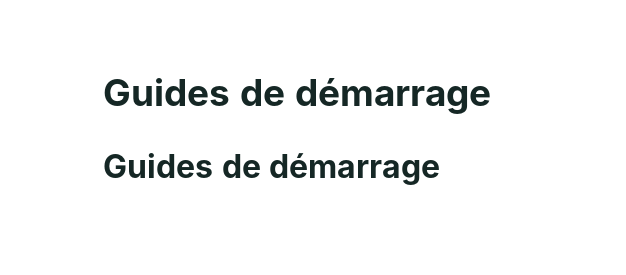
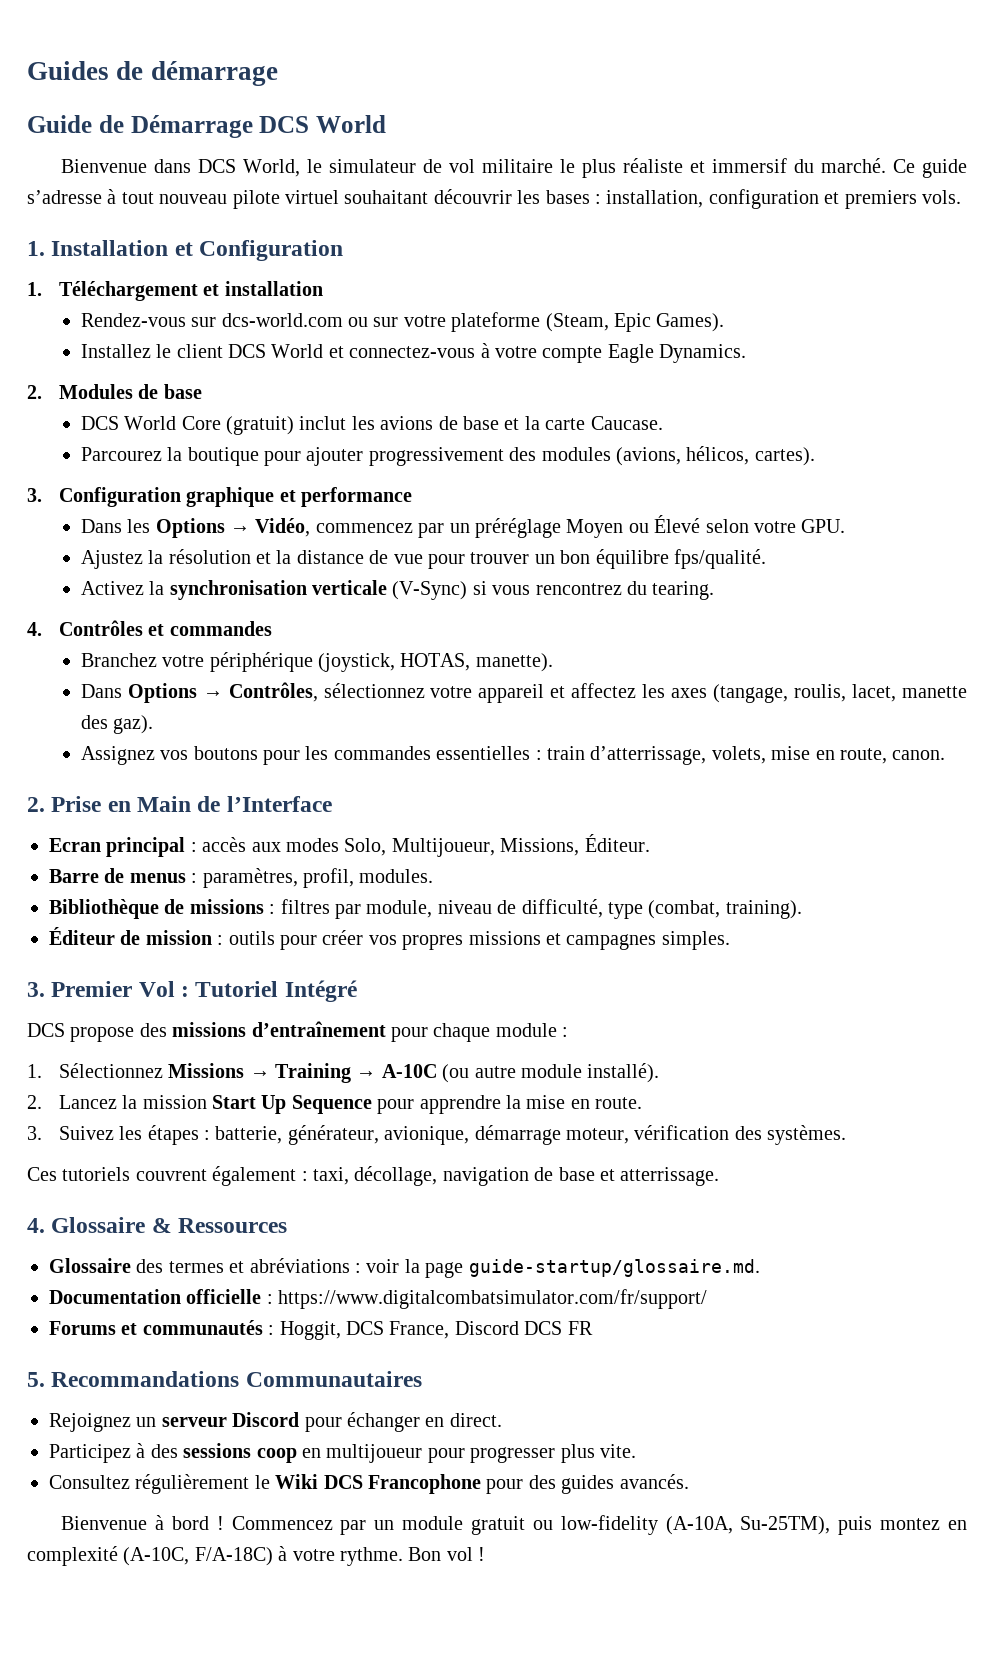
[103,153,441,185] Guides de démarrage -> [27,115,386,138] [61,158,967,178] [27,189,961,209] [27,240,344,261] [27,281,323,301] [80,312,725,332] [80,343,747,363] [27,384,202,399] [80,416,663,435] [80,446,815,466] [27,487,412,507] [80,515,846,538] [80,549,766,569] [80,580,715,600] [27,620,272,636] [80,652,553,672] [80,682,967,703] [80,715,154,734] [80,746,946,765] [27,796,332,812] [49,834,650,857] [49,868,434,888] [49,899,802,919] [49,927,730,950] [27,980,357,1002] [27,1021,569,1042] [27,1063,660,1083] [27,1095,643,1114] [27,1125,847,1145] [27,1166,720,1186] [27,1217,288,1233] [49,1258,760,1278] [49,1289,708,1309] [49,1320,593,1340] [27,1371,422,1387] [49,1412,502,1432] [49,1443,636,1463] [49,1474,689,1494] [61,1515,967,1535] [27,1546,486,1566] Guide de Démarrage DCS World // Bienvenue dans DCS World, le simulateur de vol militaire le plus réaliste et immersif du marché. Ce guide s’adresse à tout nouveau pilote virtuel souhaitant découvrir les bases : installation, configuration et premiers vols. // 1. Installation et Configuration // 1. Téléchargement et installation // Rendez-vous sur dcs-world.com ou sur votre plateforme (Steam, Epic Games). // Installez le client DCS World et connectez-vous à votre compte Eagle Dynamics. // 2. Modules de base // DCS World Core (gratuit) inclut les avions de base et la carte Caucase. // Parcourez la boutique pour ajouter progressivement des modules (avions, hélicos, cartes). // 3. Configuration graphique et performance // Dans les Options → Vidéo, commencez par un préréglage Moyen ou Élevé selon votre GPU. // Ajustez la résolution et la distance de vue pour trouver un bon équilibre fps/qualité. // Activez la synchronisation verticale (V-Sync) si vous rencontrez du tearing. // 4. Contrôles et commandes // Branchez votre périphérique (joystick, HOTAS, manette). // Dans Options → Contrôles, sélectionnez votre appareil et affectez les axes (tangage, roulis, lacet, manette des gaz). // Assignez vos boutons pour les commandes essentielles : train d’atterrissage, volets, mise en route, canon. // 2. Prise en Main de l’Interface // Ecran principal : accès aux modes Solo, Multijoueur, Missions, Éditeur. // Barre de menus : paramètres, profil, modules. // Bibliothèque de missions : filtres par module, niveau de difficulté, type (combat, training). // Éditeur de mission : outils pour créer vos propres missions et campagnes simples. // 3. Premier Vol : Tutoriel Intégré // DCS propose des missions d’entraînement pour chaque module : // 1. Sélectionnez Missions → Training → A-10C (ou autre module installé). // 2. Lancez la mission Start Up Sequence pour apprendre la mise en route. // 3. Suivez les étapes : batterie, générateur, avionique, démarrage moteur, vérification des systèmes. // Ces tutoriels couvrent également : taxi, décollage, navigation de base et atterrissage. // 4. Glossaire & Ressources // Glossaire des termes et abréviations : voir la page guide-startup/glossaire.md. // Documentation officielle : https://www.digitalcombatsimulator.com/fr/support/ // Forums et communautés : Hoggit, DCS France, Discord DCS FR // 5. Recommandations Communautaires // Rejoignez un serveur Discord pour échanger en direct. // Participez à des sessions coop en multijoueur pour progresser plus vite. // Consultez régulièrement le Wiki DCS Francophone pour des guides avancés. // Bienvenue à bord ! Commencez par un module gratuit ou low-fidelity (A-10A, Su-25TM), puis montez en complexité (A-10C, F/A-18C) à votre rythme. Bon vol !

